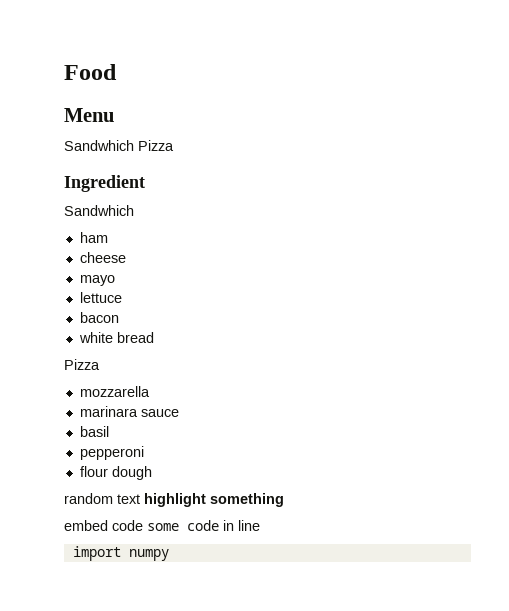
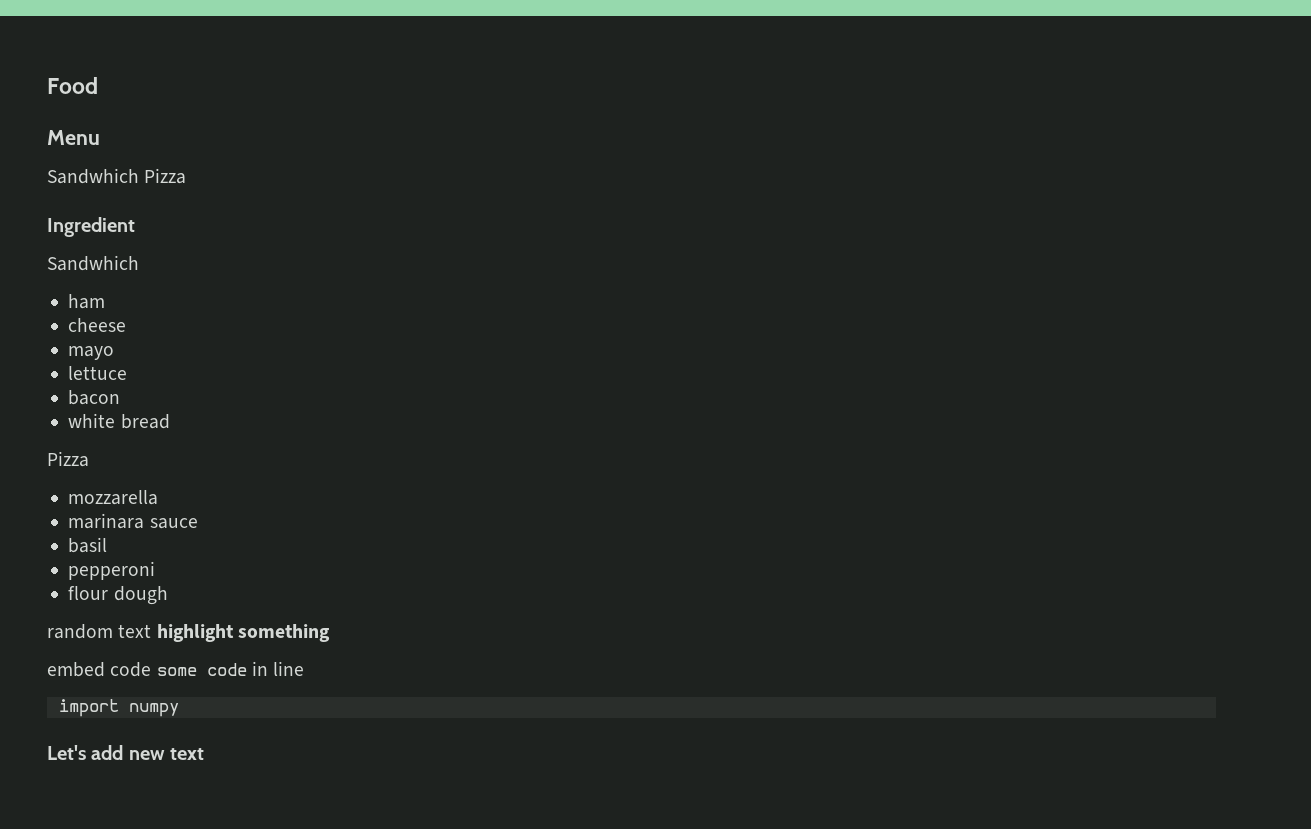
(169, 555) none -> [47,745,205,760] // Let's add new text

